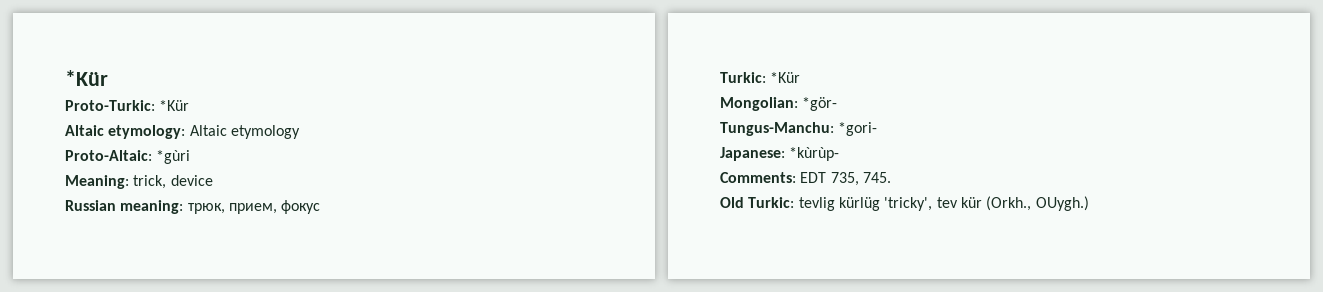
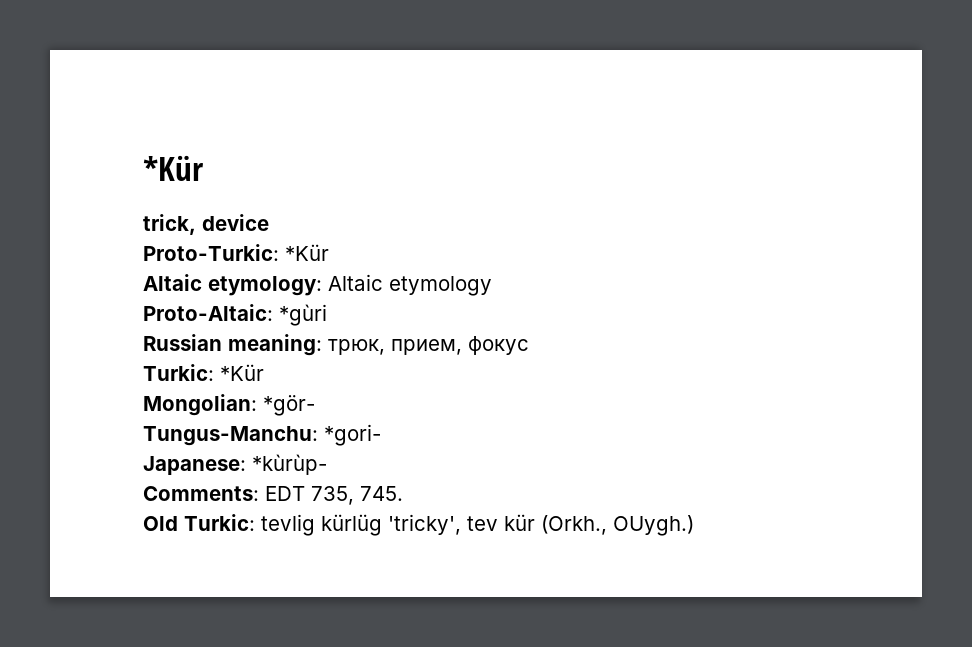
[65,70,108,86] *Kür -> [143,155,204,181] [143,214,269,235] *Kür // trick, device
[65,175,213,189] // Meaning: trick, device -> (327, 315) none

